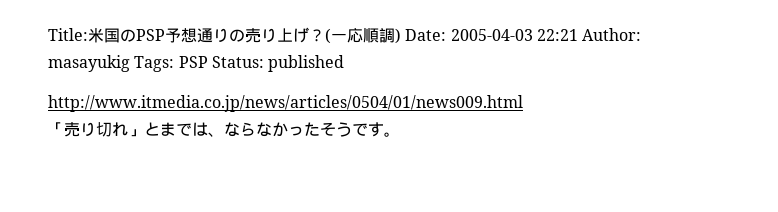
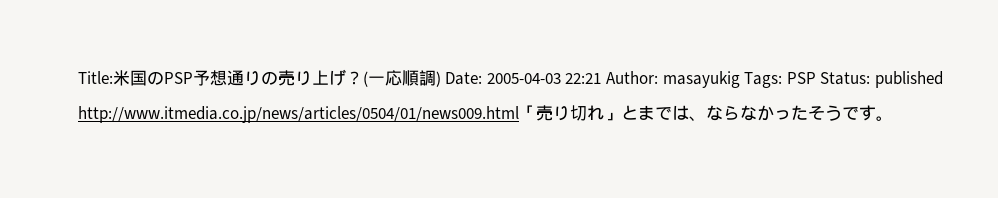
(523, 103) // -> (519, 114) none

